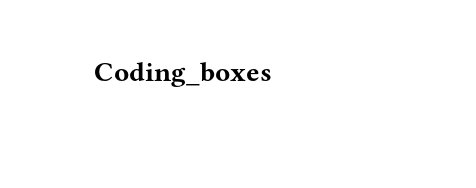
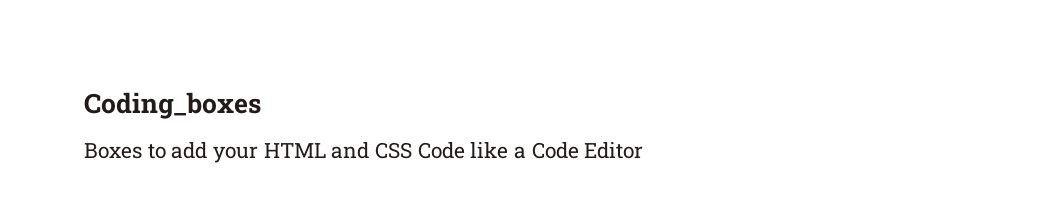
(272, 74) none -> [84,142,644,163] // Boxes to add your HTML and CSS Code like a Code Editor

